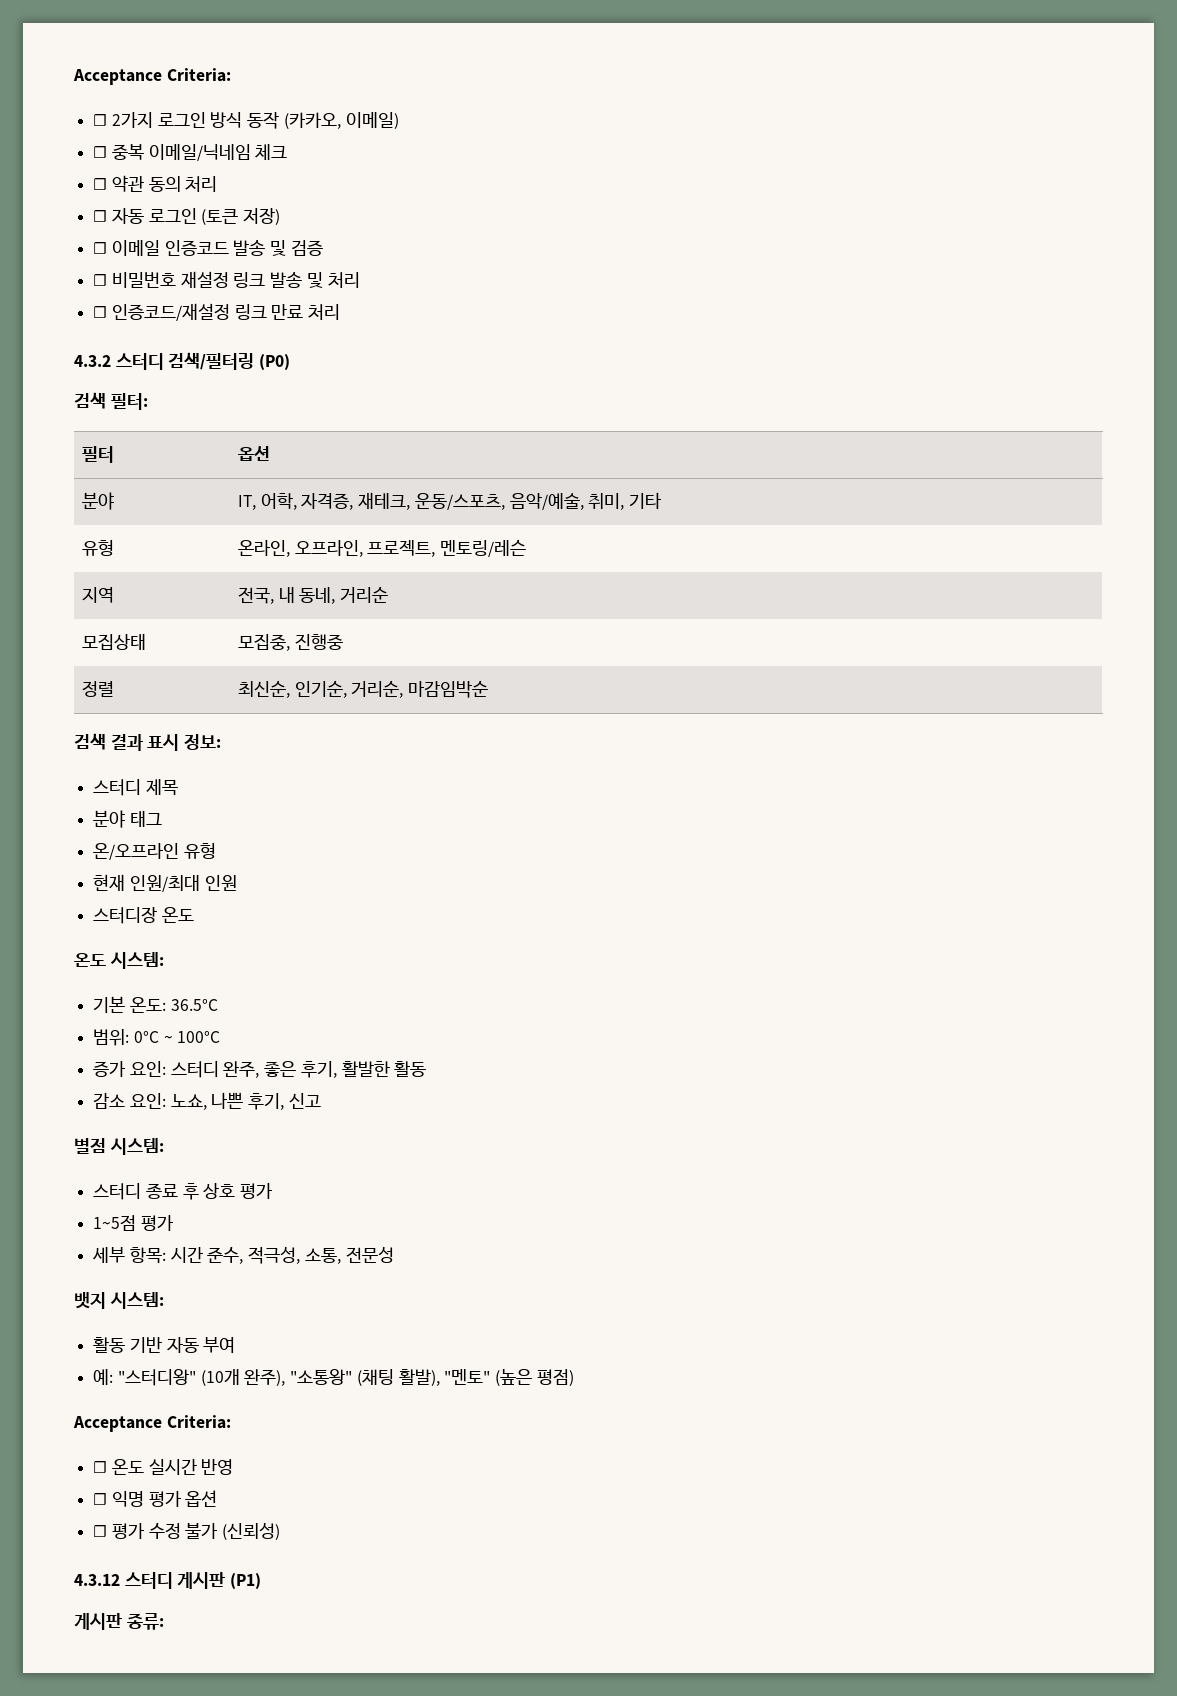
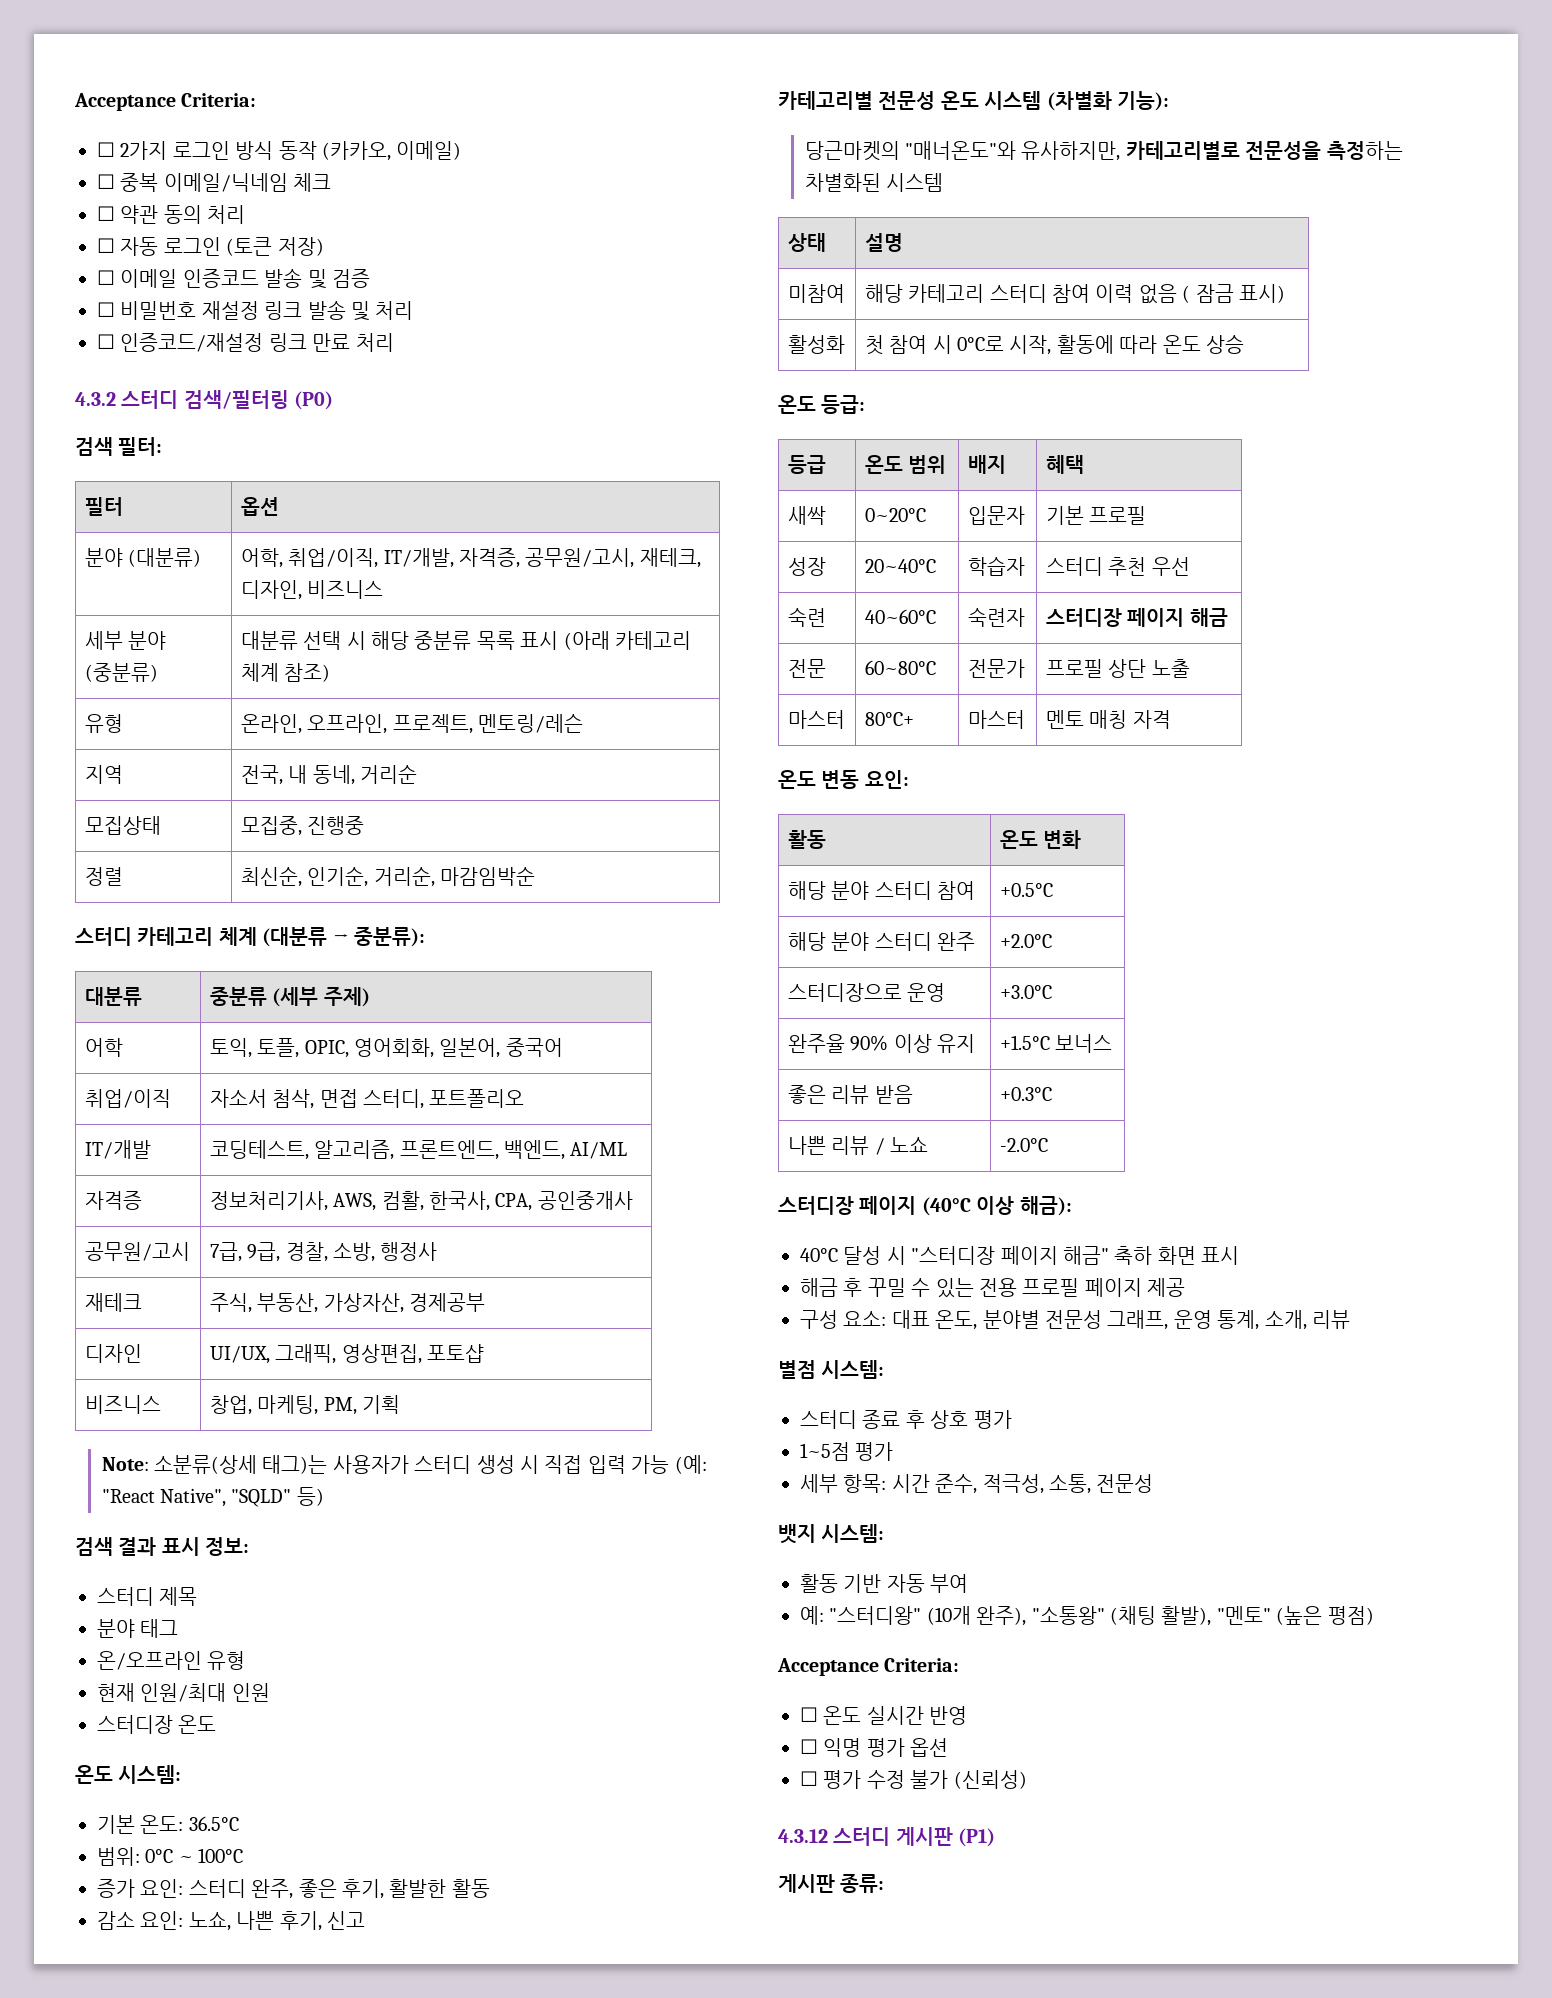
[237,492,663,510] | IT, 어학, 자격증, 재테크, 운동/스포츠, 음악/예술, 취미, 기타 -> [128,548,202,567] [240,548,701,568] [240,580,384,600] [84,631,167,650] [84,663,158,682] [240,631,691,650] [240,663,331,682] (대분류) | 어학, 취업/이직, IT/개발, 자격증, 공무원/고시, 재테크, 디자인, 비즈니스 // 세부 분야 (중분류) | 대분류 선택 시 해당 중분류 목록 표시 (아래 카테고리 체계 참조)
(489, 689) none -> [75,927,425,947] [84,987,142,1006] [209,987,370,1007] [84,1038,123,1057] [209,1038,563,1058] [84,1089,171,1108] [209,1089,525,1109] [84,1140,151,1159] [209,1140,628,1160] [84,1191,142,1210] [209,1191,633,1211] [84,1242,190,1261] [209,1242,438,1262] [84,1293,142,1312] [209,1293,485,1313] [84,1344,142,1363] [209,1344,484,1364] [84,1395,161,1414] [209,1395,400,1415] [101,1455,707,1474] [101,1487,324,1507] // 스터디 카테고리 체계 (대분류 → 중분류): // 대분류 | 중분류 (세부 주제) // 어학 | 토익, 토플, OPIC, 영어회화, 일본어, 중국어 // 취업/이직 | 자소서 첨삭, 면접 스터디, 포트폴리오 // IT/개발 | 코딩테스트, 알고리즘, 프론트엔드, 백엔드, AI/ML // 자격증 | 정보처리기사, AWS, 컴활, 한국사, CPA, 공인중개사 // 공무원/고시 | 7급, 9급, 경찰, 소방, 행정사 // 재테크 | 주식, 부동산, 가상자산, 경제공부 // 디자인 | UI/UX, 그래픽, 영상편집, 포토샵 // 비즈니스 | 창업, 마케팅, PM, 기획 // Note: 소분류(상세 태그)는 사용자가 스터디 생성 시 직접 입력 가능 (예: "React Native", "SQLD" 등)
(321, 1101) none -> [778,91,1169,111] [804,141,1403,161] [804,173,944,192] [787,233,826,252] [864,233,903,252] [787,284,845,303] [864,284,1285,304] [787,335,845,354] [864,334,1244,355] [778,395,866,414] [787,455,826,474] [864,455,947,474] [967,455,1006,474] [1045,455,1084,474] [787,506,826,525] [864,508,926,522] [967,506,1025,525] [1045,506,1147,525] [787,557,826,576] [864,559,936,573] [967,556,1025,576] [1045,557,1190,576] [787,607,826,627] [864,609,936,624] [967,607,1025,627] [1045,608,1228,627] [787,659,826,678] [864,660,936,675] [967,659,1025,678] [1045,659,1190,678] [787,710,845,729] [864,712,914,726] [967,710,1025,729] [1045,710,1171,729] [778,770,909,789] [787,830,826,849] [999,830,1082,849] [787,881,975,900] [999,883,1053,897] [787,932,975,951] [999,934,1052,948] [787,983,946,1002] [999,985,1052,999] [787,1034,975,1053] [999,1034,1113,1053] [787,1085,913,1104] [999,1087,1052,1101] [787,1136,928,1155] [999,1138,1048,1152] [778,1196,1072,1216] [800,1246,1240,1265] [800,1278,1186,1298] [800,1310,1350,1330] // 카테고리별 전문성 온도 시스템 (차별화 기능): // 당근마켓의 "매너온도"와 유사하지만, 카테고리별로 전문성을 측정하는 차별화된 시스템 // 상태 | 설명 // 미참여 | 해당 카테고리 스터디 참여 이력 없음 ( 잠금 표시) // 활성화 | 첫 참여 시 0°C로 시작, 활동에 따라 온도 상승 // 온도 등급: // 등급 | 온도 범위 | 배지 | 혜택 // 새싹 | 0~20°C | 입문자 | 기본 프로필 // 성장 | 20~40°C | 학습자 | 스터디 추천 우선 // 숙련 | 40~60°C | 숙련자 | 스터디장 페이지 해금 // 전문 | 60~80°C | 전문가 | 프로필 상단 노출 // 마스터 | 80°C+ | 마스터 | 멘토 매칭 자격 // 온도 변동 요인: // 활동 | 온도 변화 // 해당 분야 스터디 참여 | +0.5°C // 해당 분야 스터디 완주 | +2.0°C // 스터디장으로 운영 | +3.0°C // 완주율 90% 이상 유지 | +1.5°C 보너스 // 좋은 리뷰 받음 | +0.3°C // 나쁜 리뷰 / 노쇼 | -2.0°C // 스터디장 페이지 (40°C 이상 해금): // 40°C 달성 시 "스터디장 페이지 해금" 축하 화면 표시 // 해금 후 꾸밀 수 있는 전용 프로필 페이지 제공 // 구성 요소: 대표 온도, 분야별 전문성 그래프, 운영 통계, 소개, 리뷰

